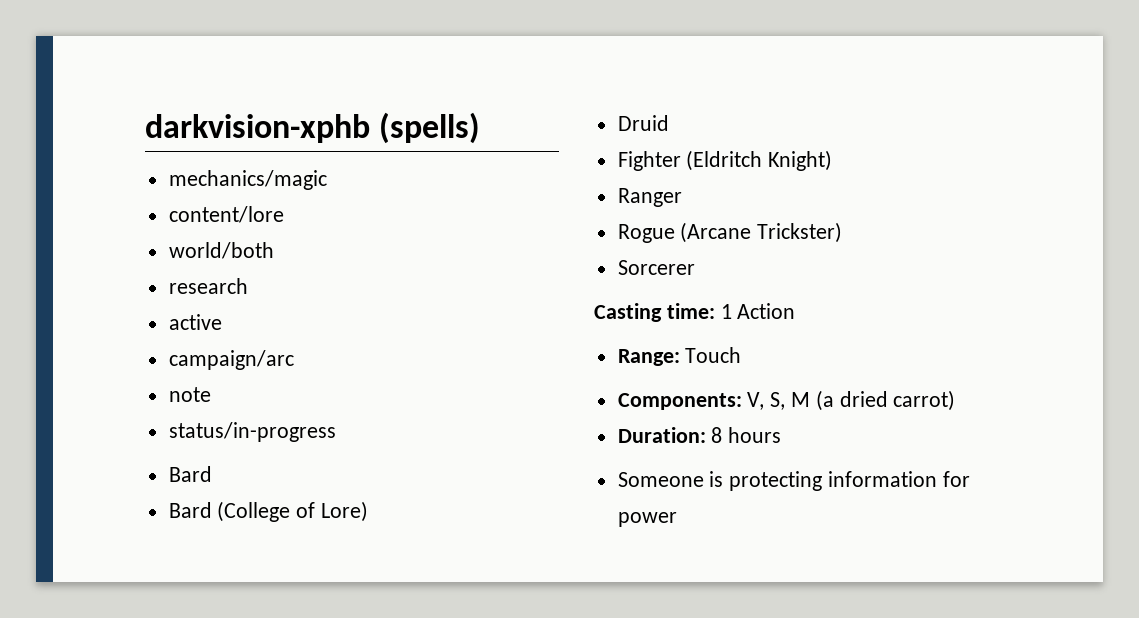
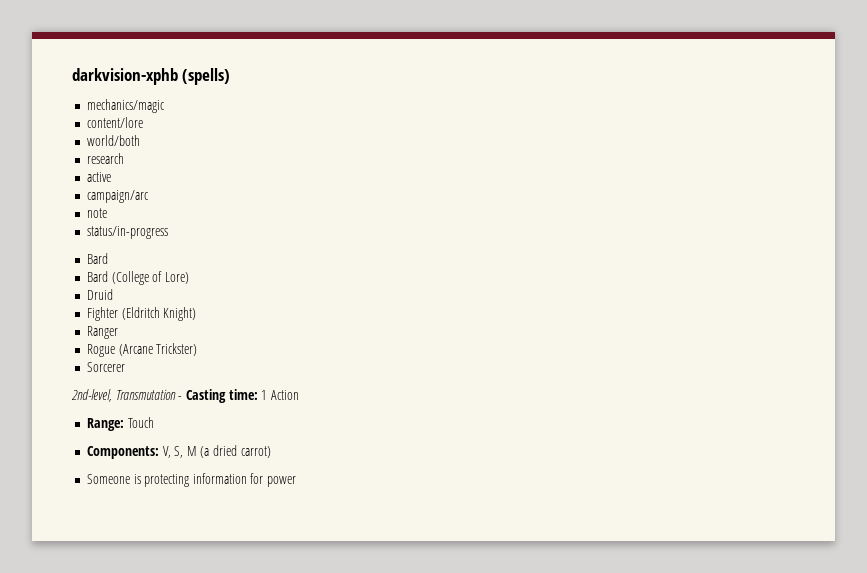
(695, 267) none -> [71,389,183,402] 2nd-level, Transmutation -
[617,427,782,443] // Duration: 8 hours -> (271, 452) none

